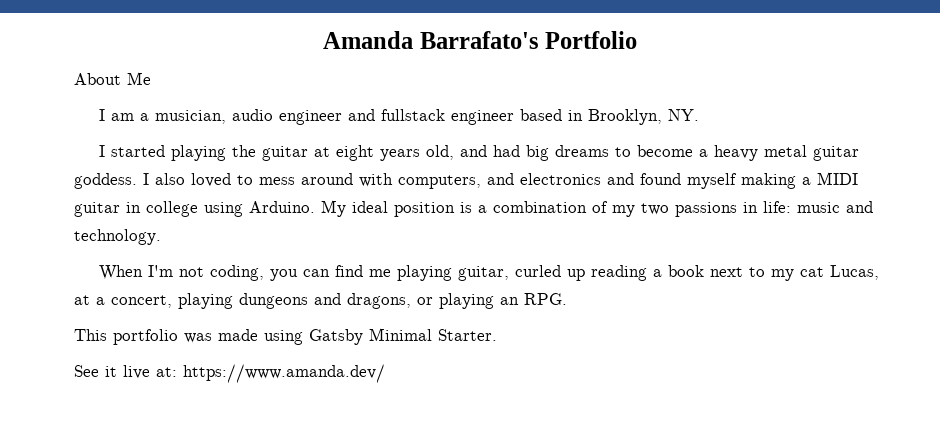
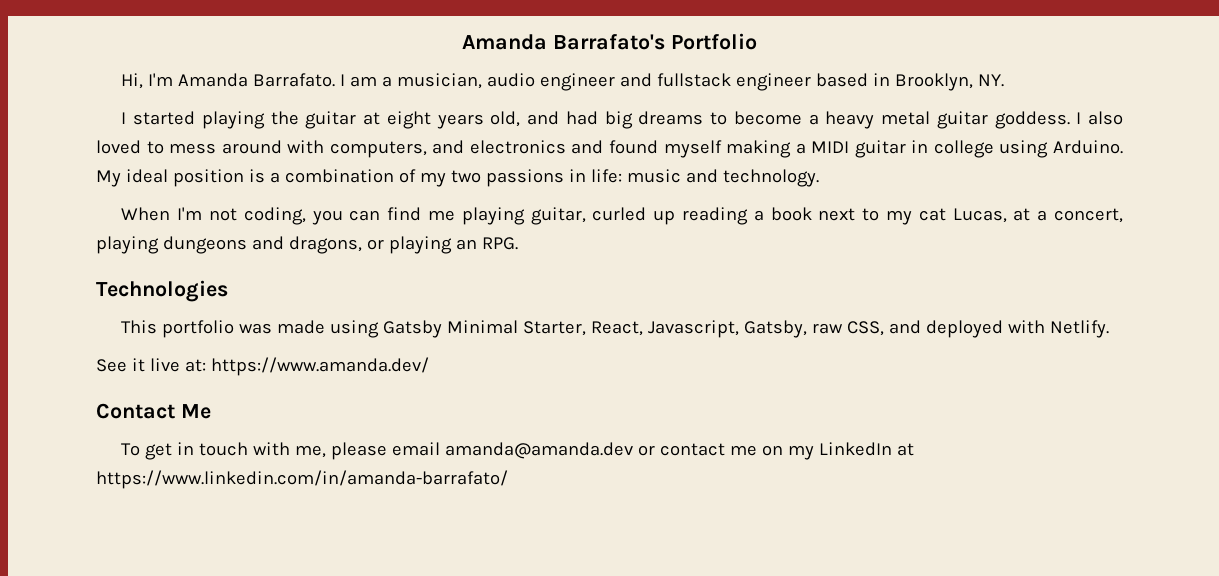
[74,72,151,85] About Me // -> [121,73,336,89] Hi, I'm Amanda Barrafato.
(567, 299) none -> [96,280,228,302] // Technologies
[438,329,497,341] Starter. -> [523,320,1110,338] Starter, React, Javascript, Gatsby, raw CSS, and deployed with Netlify.
(385, 373) none -> [96,403,211,419] [121,442,915,460] [96,470,508,489] // Contact Me // To get in touch with me, please email amanda@amanda.dev or contact me on my LinkedIn at https://www.linkedin.com/in/amanda-barrafato/

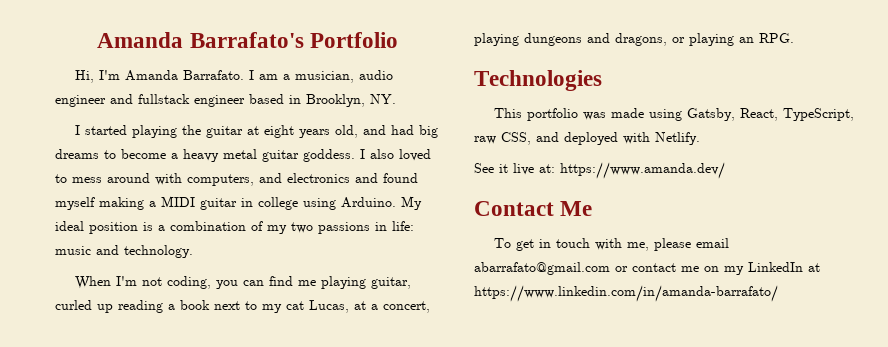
[383,320,808,338] Gatsby Minimal Starter, React, Javascript, Gatsby, -> [687,108,855,121] Gatsby, React, TypeScript,
[445,442,634,459] amanda@amanda.dev -> [474,262,610,275] abarrafato@gmail.com

